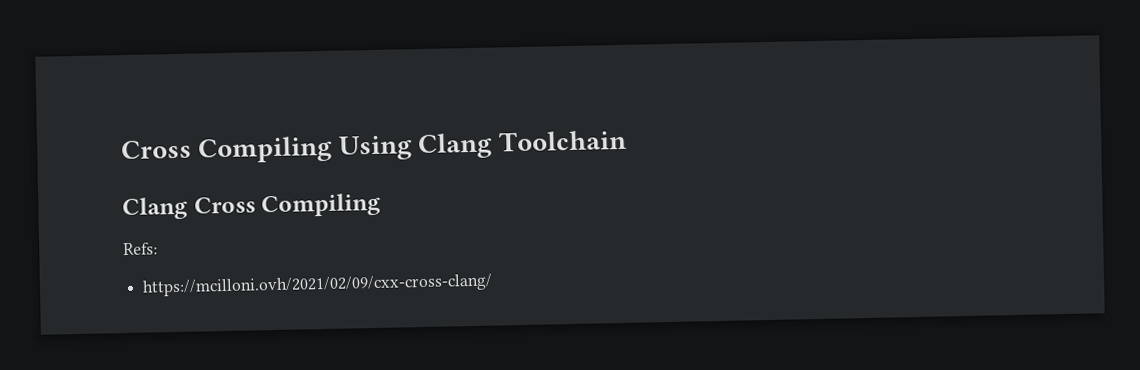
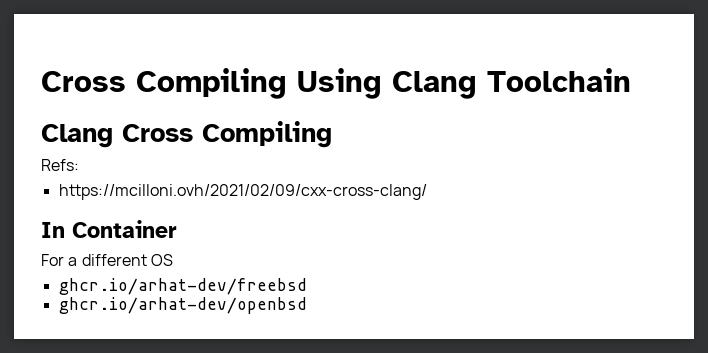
(494, 285) none -> [41,220,177,238] [41,254,173,266] [58,278,307,295] [58,297,307,314] // In Container // For a different OS // ghcr.io/arhat-dev/freebsd // ghcr.io/arhat-dev/openbsd

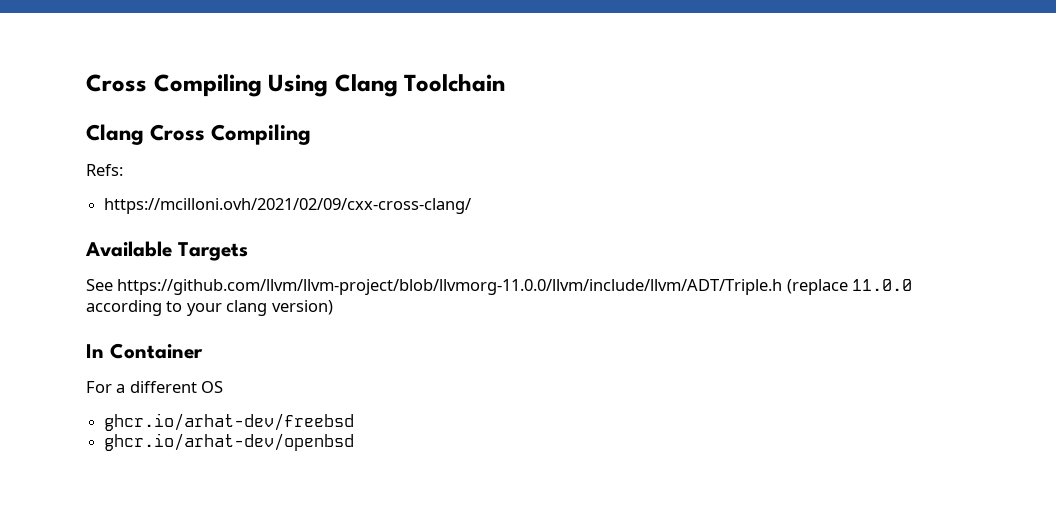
(427, 192) none -> [85,241,248,261] [86,279,913,295] [86,300,333,316] // Available Targets // See https://github.com/llvm/llvm-project/blob/llvmorg-11.0.0/llvm/include/llvm/ADT/Triple.h (replace 11.0.0 according to your clang version)

